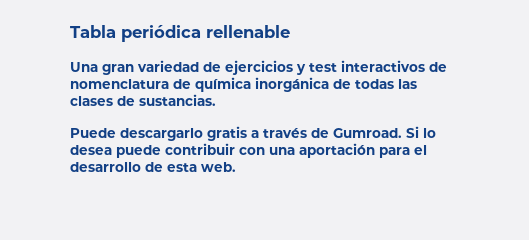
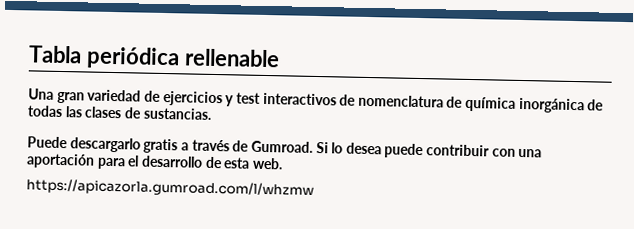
(236, 167) none -> [26,178,314,198] // https://apicazorla.gumroad.com/l/whzmw

